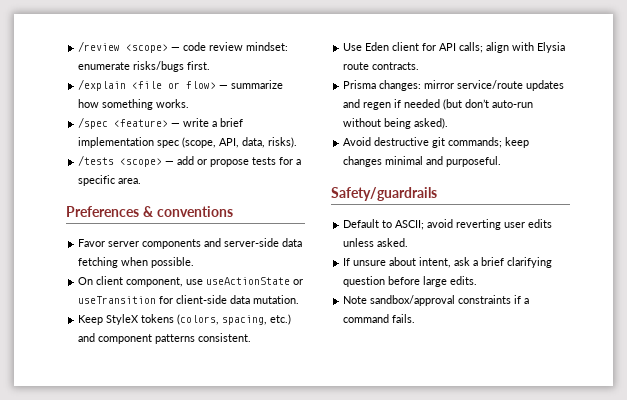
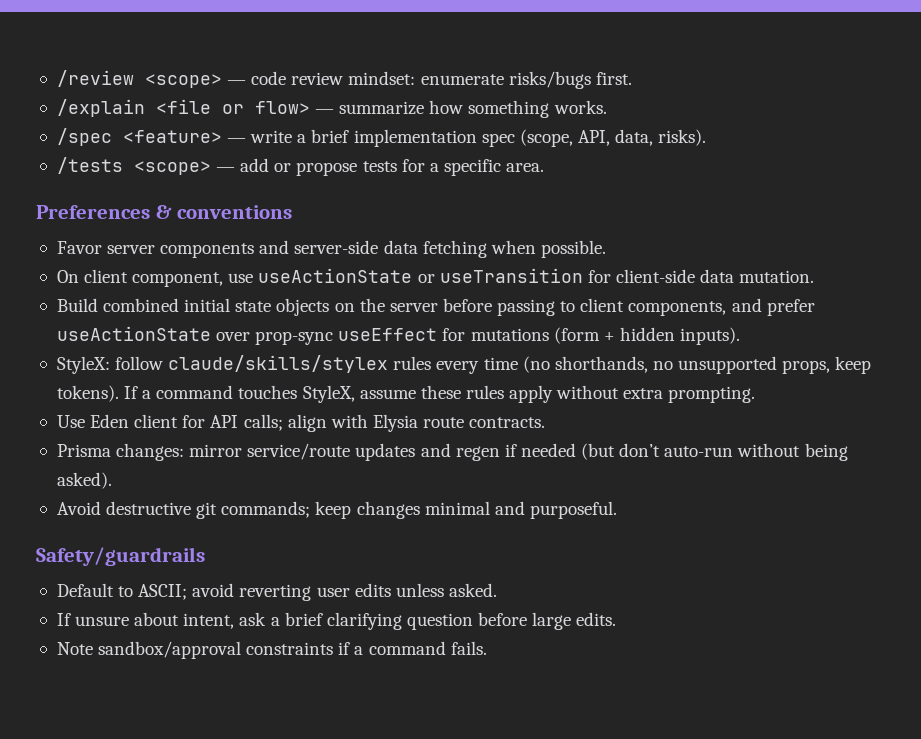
[78,314,292,325] [78,333,252,344] Keep StyleX tokens (colors, spacing, etc.) and component patterns consistent. -> [56,298,815,316] [56,326,741,345] [56,355,872,374] [56,385,756,403] Build combined initial state objects on the server before passing to client components, and prefer useActionState over prop-sync useEffect for mutations (form + hidden inputs). // StyleX: follow claude/skills/stylex rules every time (no shorthands, no unsupported props, keep tokens). If a command touches StyleX, assume these rules apply without extra prompting.

